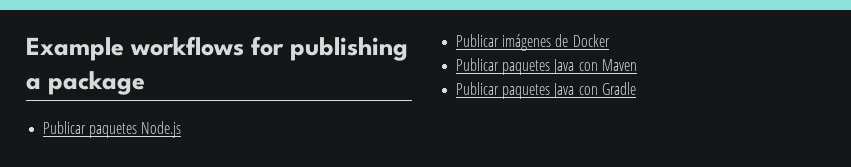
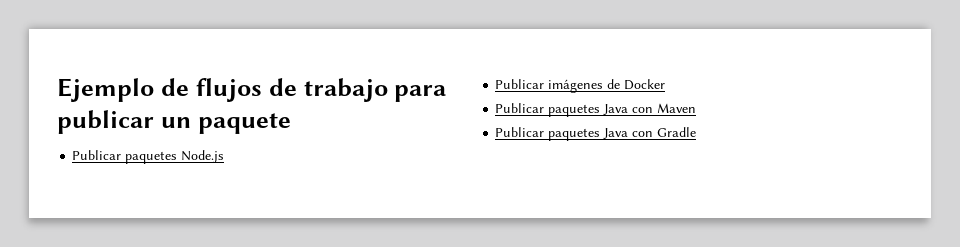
[26,36,409,61] [26,71,146,95] Example workflows for publishing a package -> [57,78,447,102] [57,110,291,134] Ejemplo de flujos de trabajo para publicar un paquete

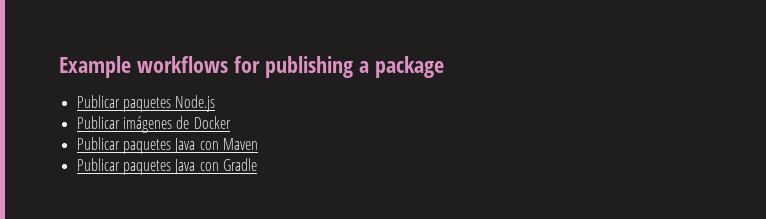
[57,78,447,102] [57,110,291,134] Ejemplo de flujos de trabajo para publicar un paquete -> [59,56,444,78] Example workflows for publishing a package

